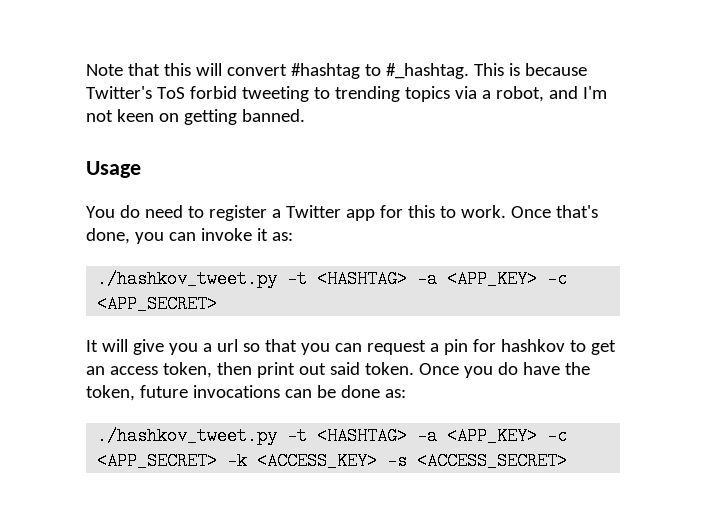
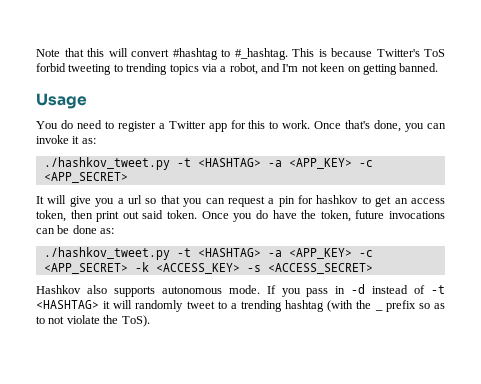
(568, 461) none -> [36,284,446,297] [36,300,372,312] [374,300,446,312] [36,315,150,327] // Hashkov also supports autonomous mode. If you pass in -d instead of -t <HASHTAG> it will randomly tweet to a trending hashtag (with the _ prefix so as to not violate the ToS).

